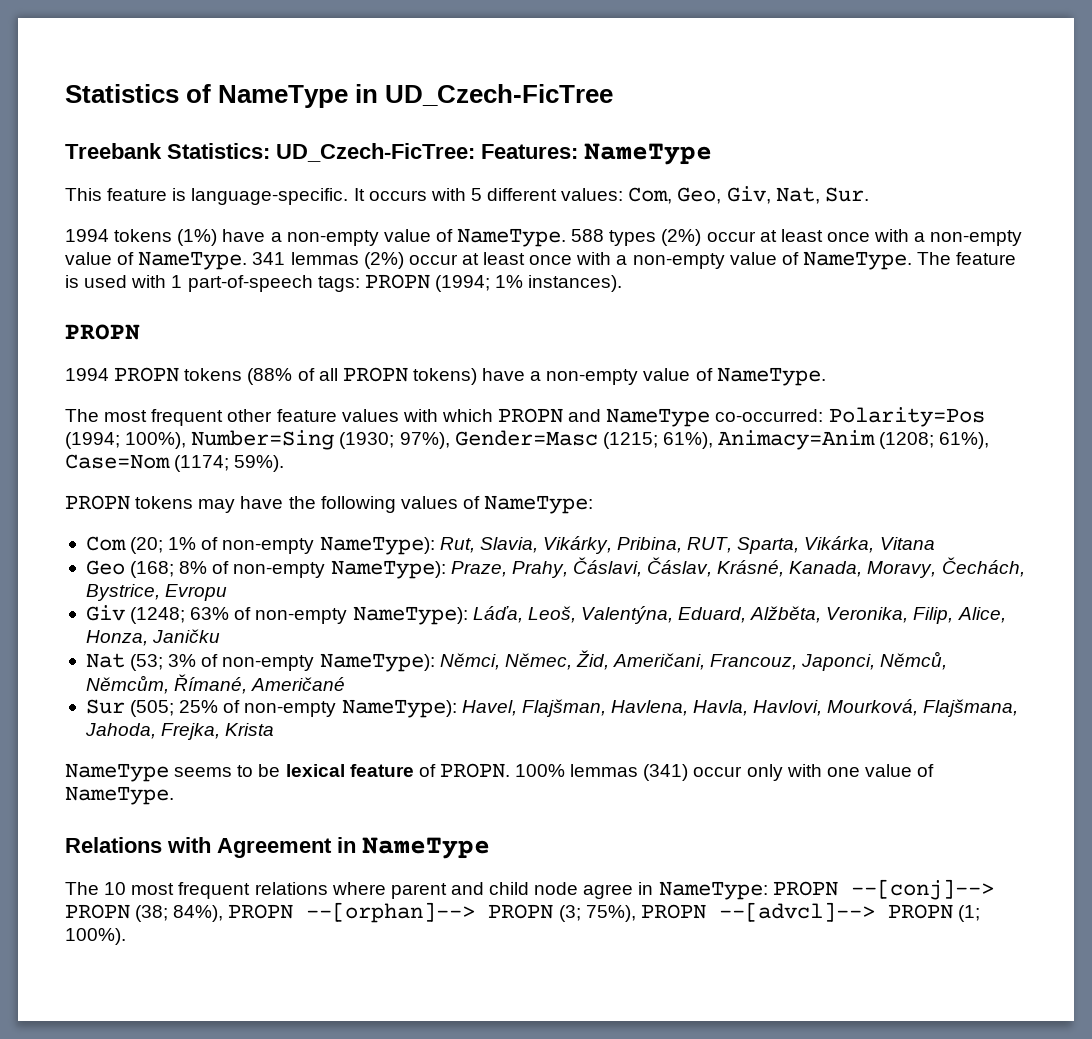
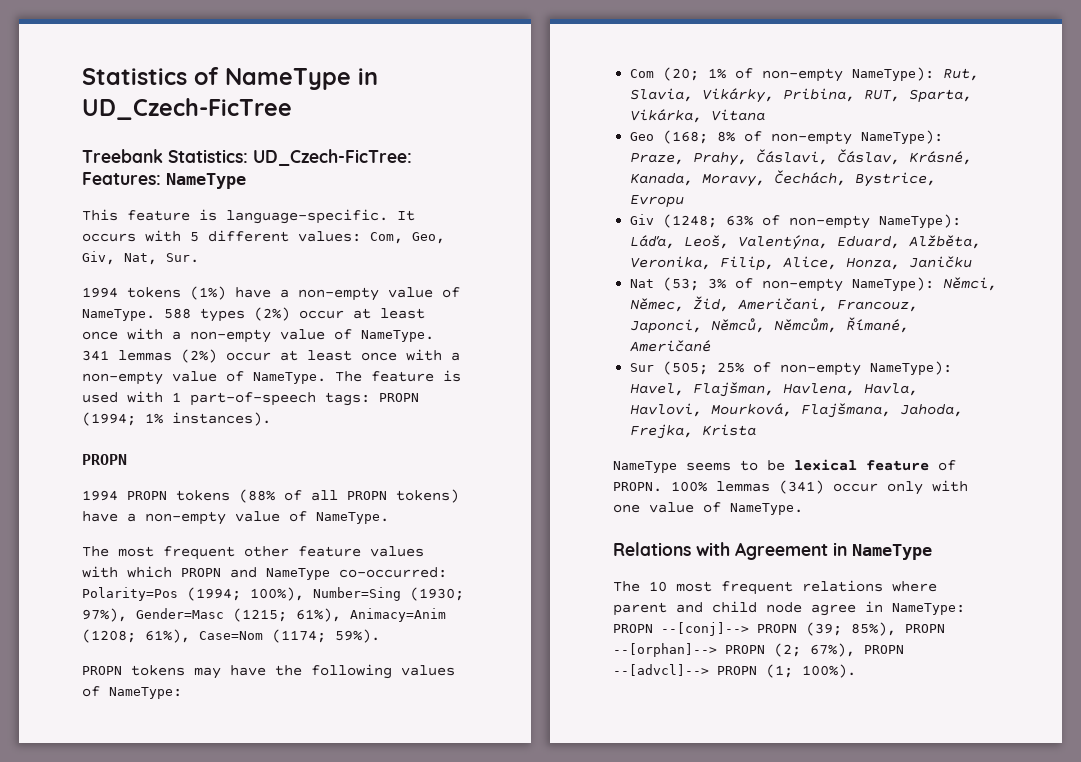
[135,905,224,922] (38; 84%), -> [806,622,896,636] (39; 85%),
[558,905,636,922] (3; 75%), -> [774,643,855,657] (2; 67%),

